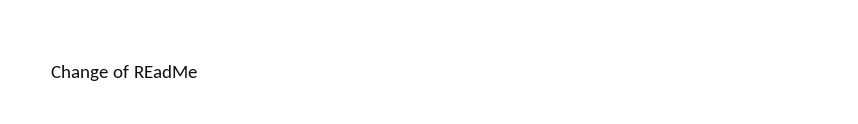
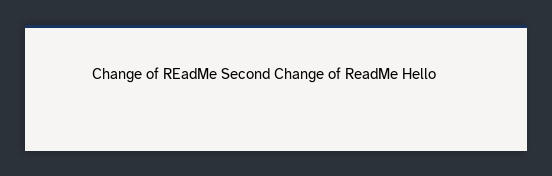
(197, 71) none -> [221,67,436,83] Second Change of ReadMe Hello

